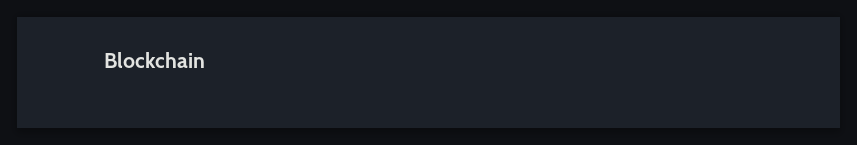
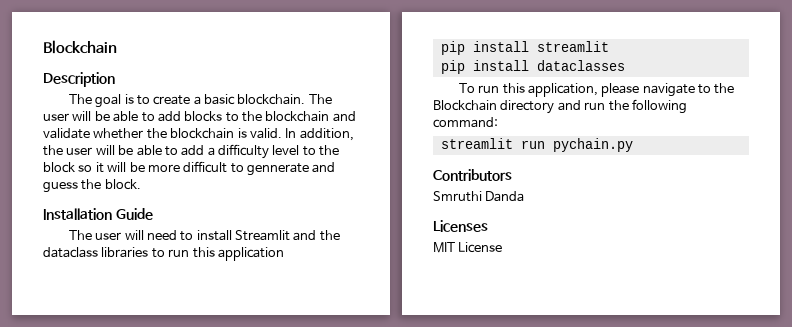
[104,52,205,68] Blockchain -> [43,40,117,54] [43,72,115,87] [68,94,332,108] [43,111,356,122] [43,128,354,141] [43,144,340,159] [43,161,336,176] [43,179,141,193] [43,208,153,220] [68,230,340,241] [43,247,284,261] [440,41,609,55] [440,60,625,74] [458,83,735,97] [433,99,687,114] [433,117,498,128] [440,138,633,152] [433,169,512,181] [433,191,525,202] [433,220,488,232] [433,242,503,253] Blockchain // Description // The goal is to create a basic blockchain. The user will be able to add blocks to the blockchain and validate whether the blockchain is valid. In addition, the user will be able to add a difficulty level to the block so it will be more difficult to gennerate and guess the block. // Installation Guide // The user will need to install Streamlit and the dataclass libraries to run this application // pip install streamlit // pip install dataclasses // To run this application, please navigate to the Blockchain directory and run the following command: // streamlit run pychain.py // Contributors // Smruthi Danda // Licenses // MIT License

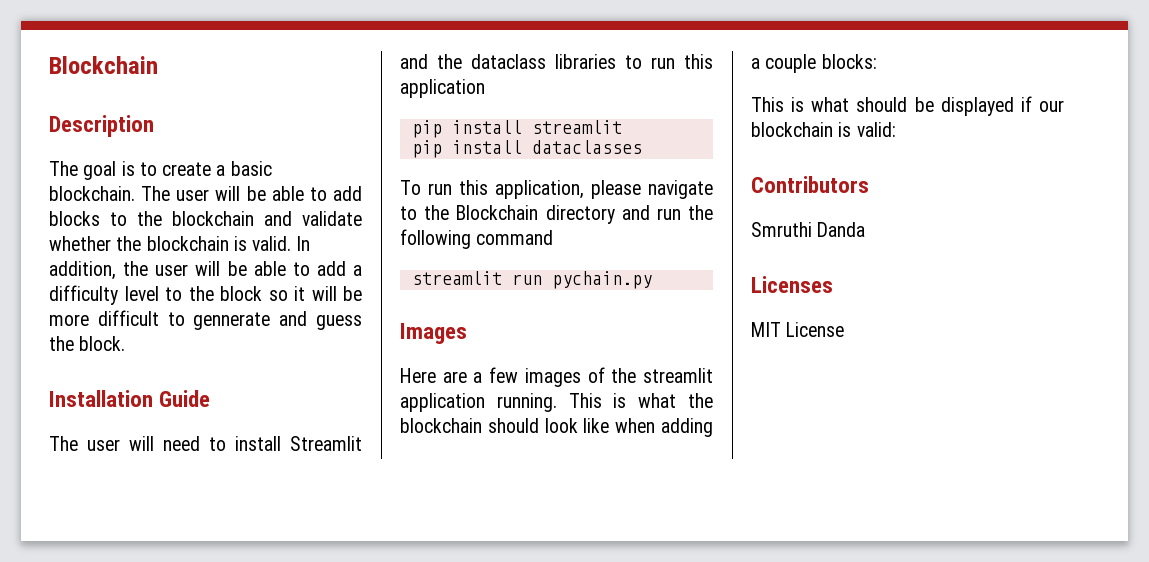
[433,117,498,128] command: -> [476,230,554,245] command
(633, 145) none -> [400,323,467,344] [400,367,713,387] [400,393,713,412] [400,418,713,437] [751,54,877,73] [751,96,1064,116] [751,122,896,137] // Images // Here are a few images of the streamlit application running. This is what the blockchain should look like when adding a couple blocks: // This is what should be displayed if our blockchain is valid:

